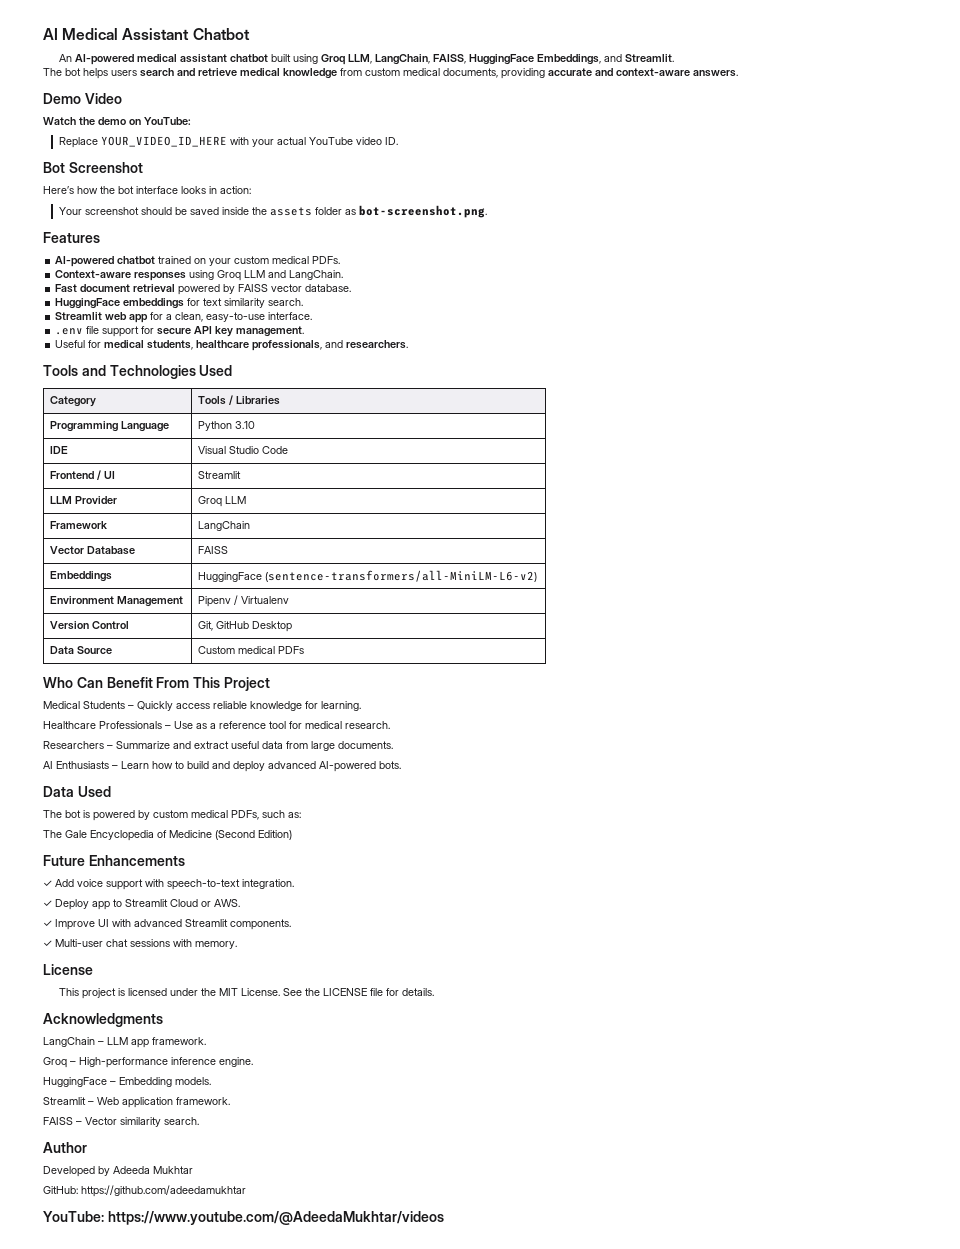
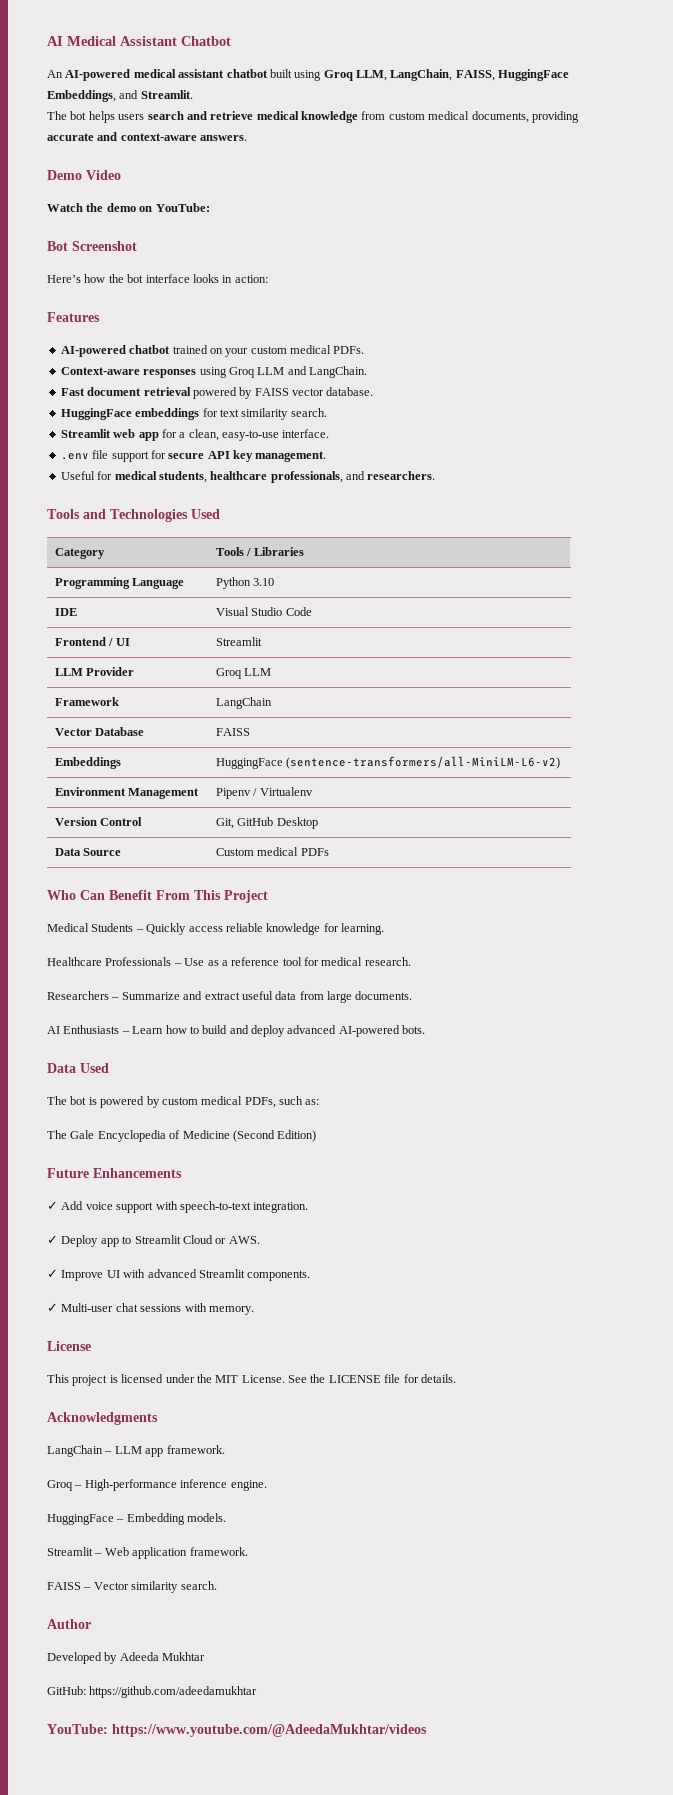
[59,136,399,148] // Replace YOUR_VIDEO_ID_HERE with your actual YouTube video ID. -> (210, 207) none
[59,205,488,218] // Your screenshot should be saved inside the assets folder as bot-screenshot.png. -> (268, 279) none

